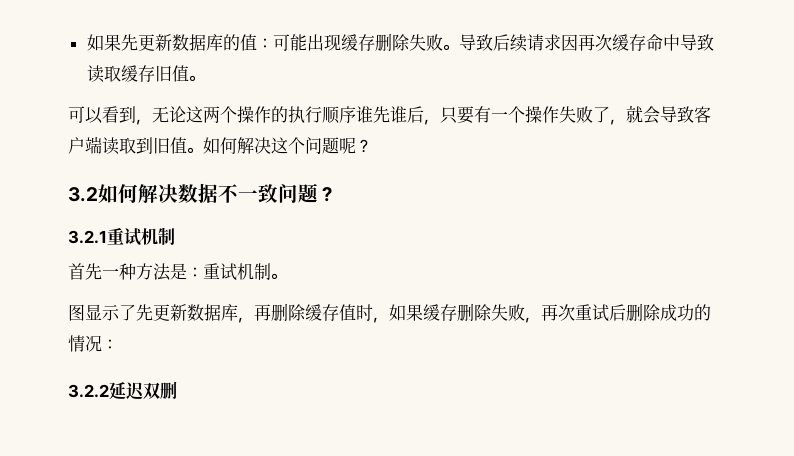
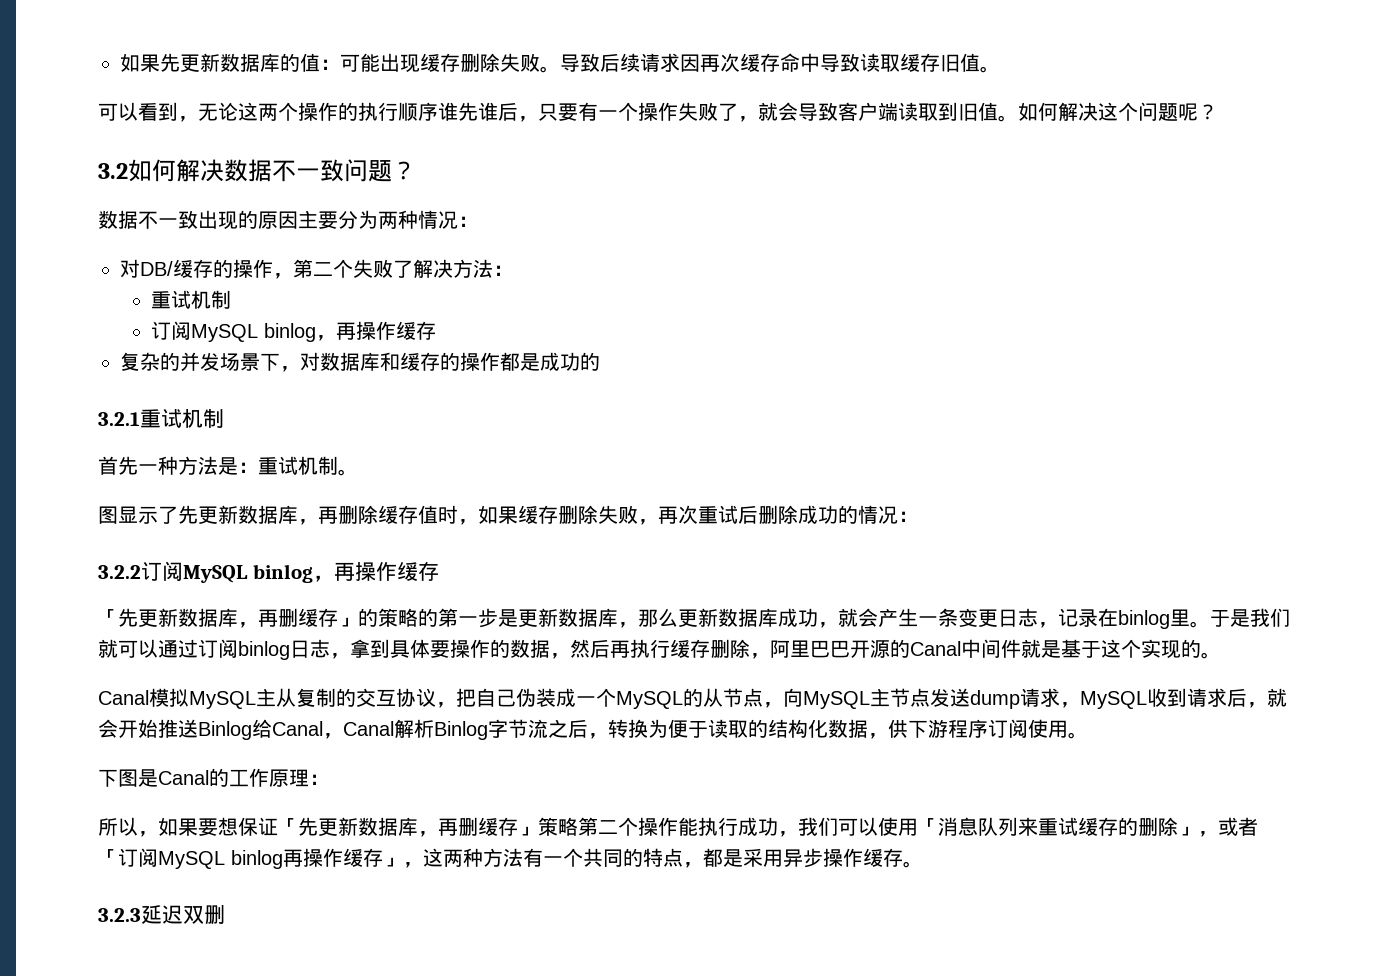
(336, 194) none -> [98,210,478,230] [120,259,513,279] [150,290,231,309] [150,321,436,342] [120,352,600,372] // 数据不一致出现的原因主要分为两种情况： // 对DB/缓存的操作，第二个失败了解决方法： // 重试机制 // 订阅MySQL binlog，再操作缓存 // 复杂的并发场景下，对数据库和缓存的操作都是成功的
(109, 391) none -> [141,561,439,583] [98,608,1290,629] [98,639,1221,660] [98,688,1287,709] [98,719,1088,740] [98,768,329,787] [98,817,1258,837] [98,848,923,869] [98,908,141,922] 订阅MySQL binlog，再操作缓存 // 「先更新数据库，再删缓存」的策略的第一步是更新数据库，那么更新数据库成功，就会产生一条变更日志，记录在binlog里。于是我们就可以通过订阅binlog日志，拿到具体要操作的数据，然后再执行缓存删除，阿里巴巴开源的Canal中间件就是基于这个实现的。 // Canal模拟MySQL主从复制的交互协议，把自己伪装成一个MySQL的从节点，向MySQL主节点发送dump请求，MySQL收到请求后，就会开始推送Binlog给Canal，Canal解析Binlog字节流之后，转换为便于读取的结构化数据，供下游程序订阅使用。 // 下图是Canal的工作原理： // 所以，如果要想保证「先更新数据库，再删缓存」策略第二个操作能执行成功，我们可以使用「消息队列来重试缓存的删除」，或者「订阅MySQL binlog再操作缓存」，这两种方法有一个共同的特点，都是采用异步操作缓存。 // 3.2.3

